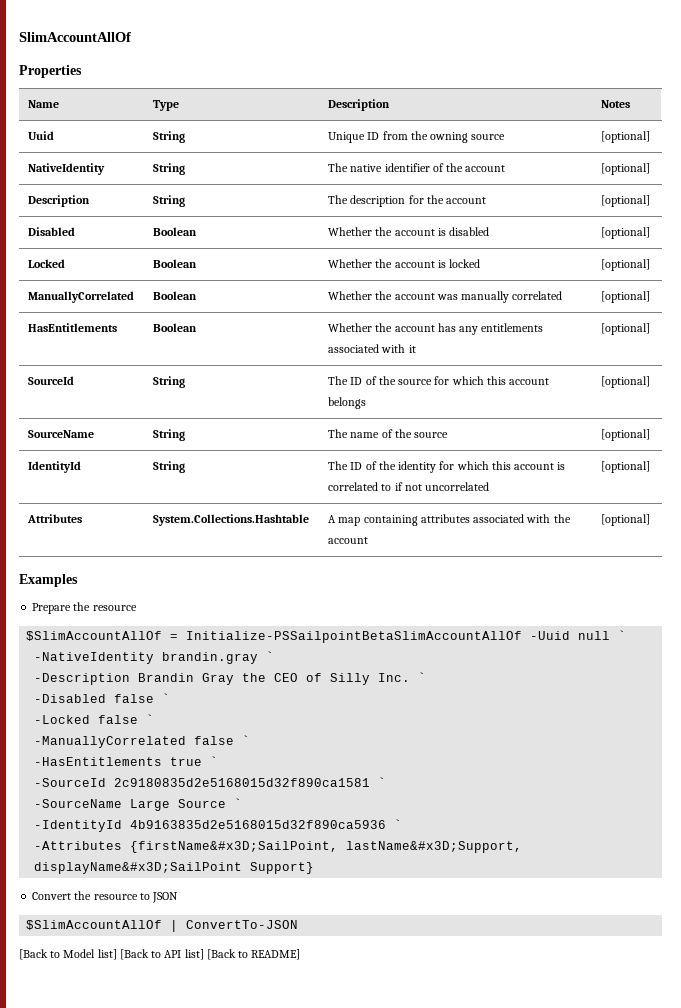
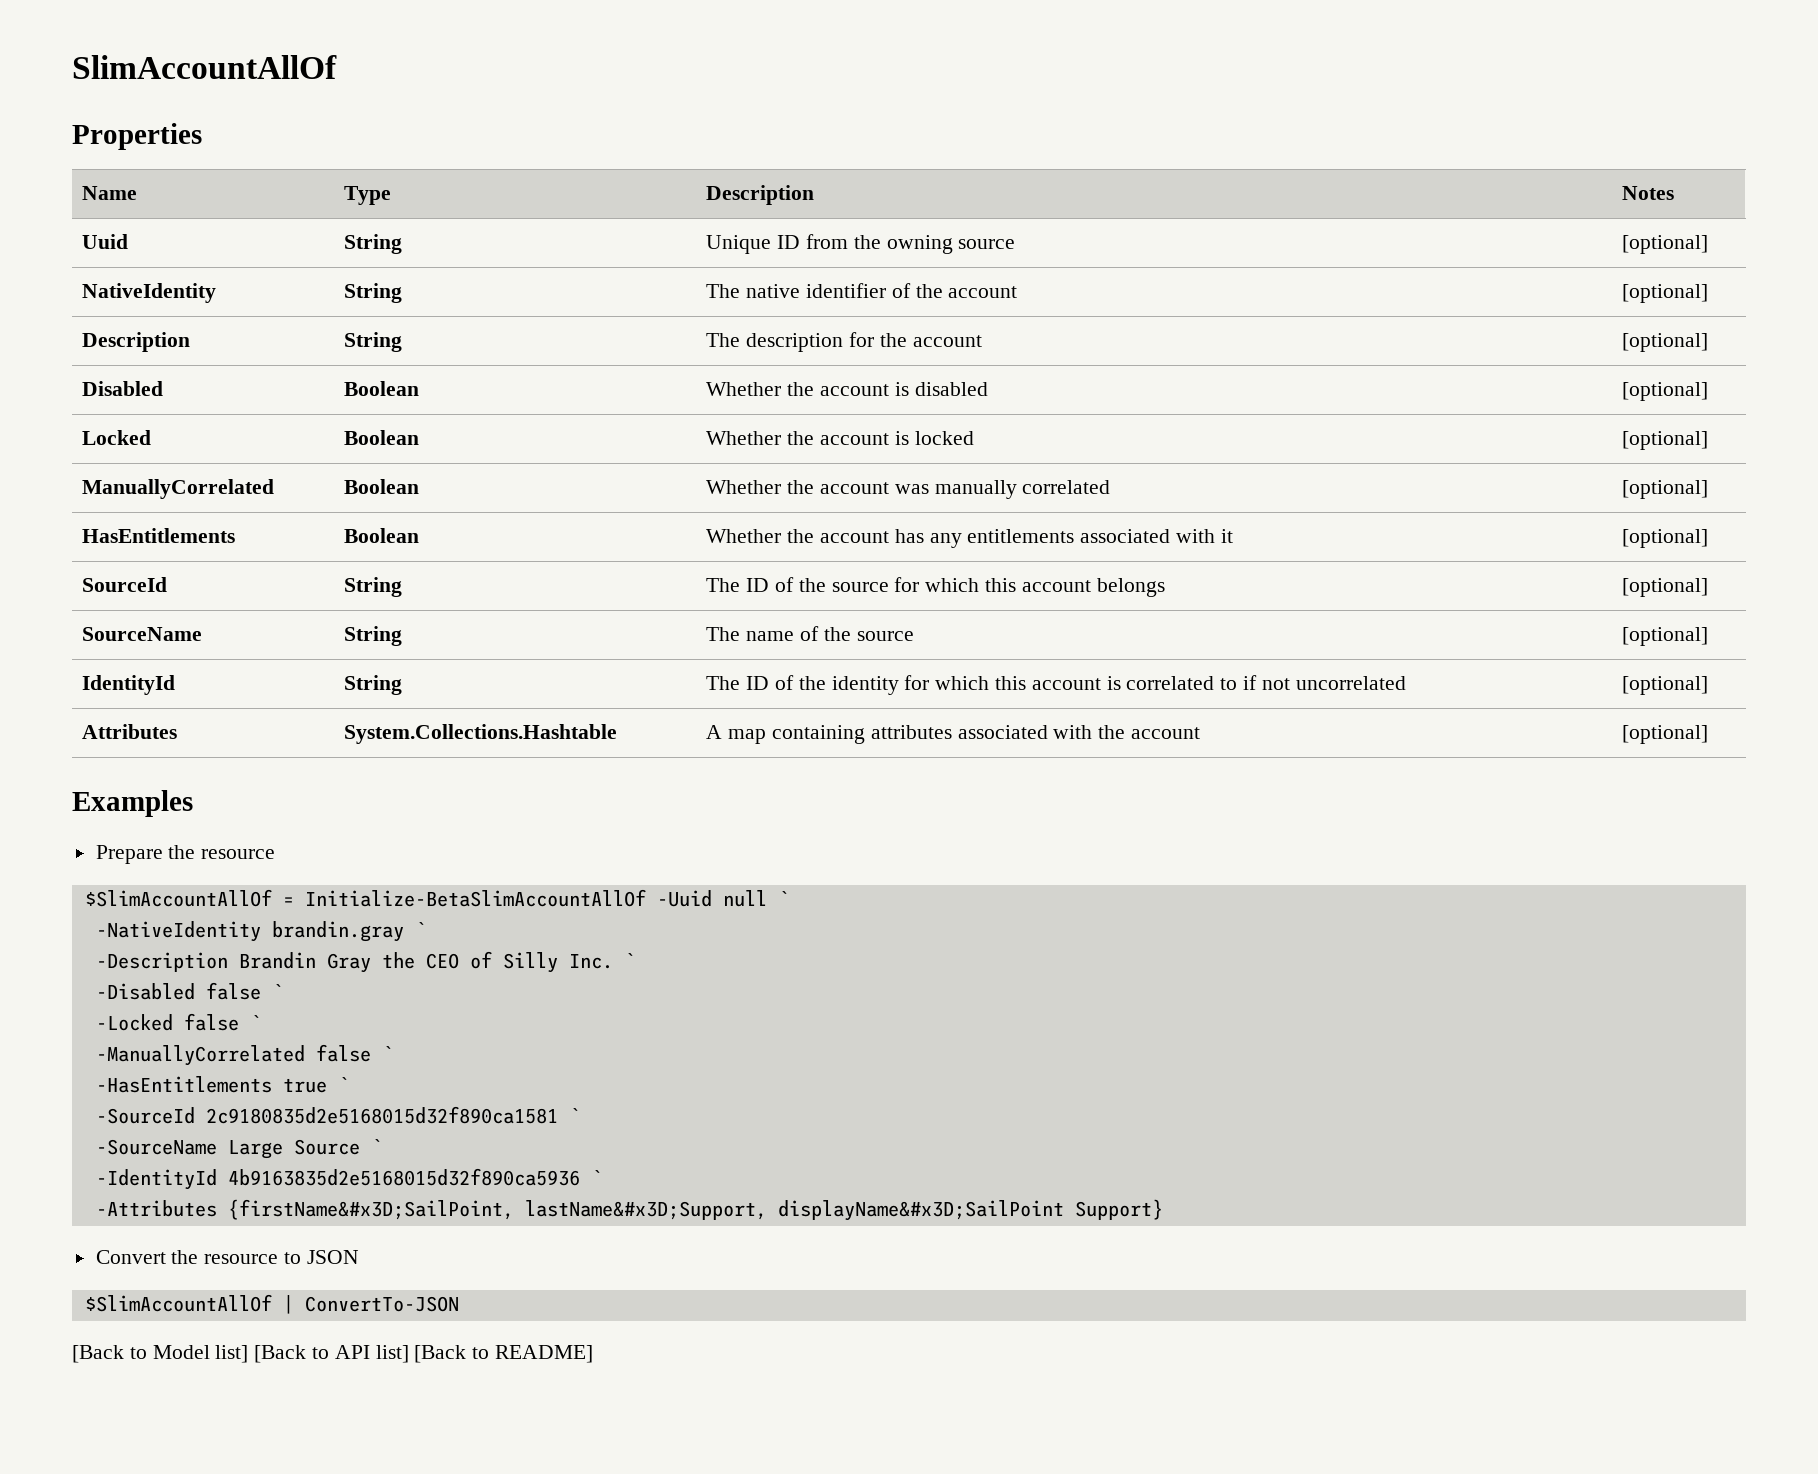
[186,631,523,643] Initialize-PSSailpointBetaSlimAccountAllOf -> [304,889,646,907] Initialize-BetaSlimAccountAllOf

